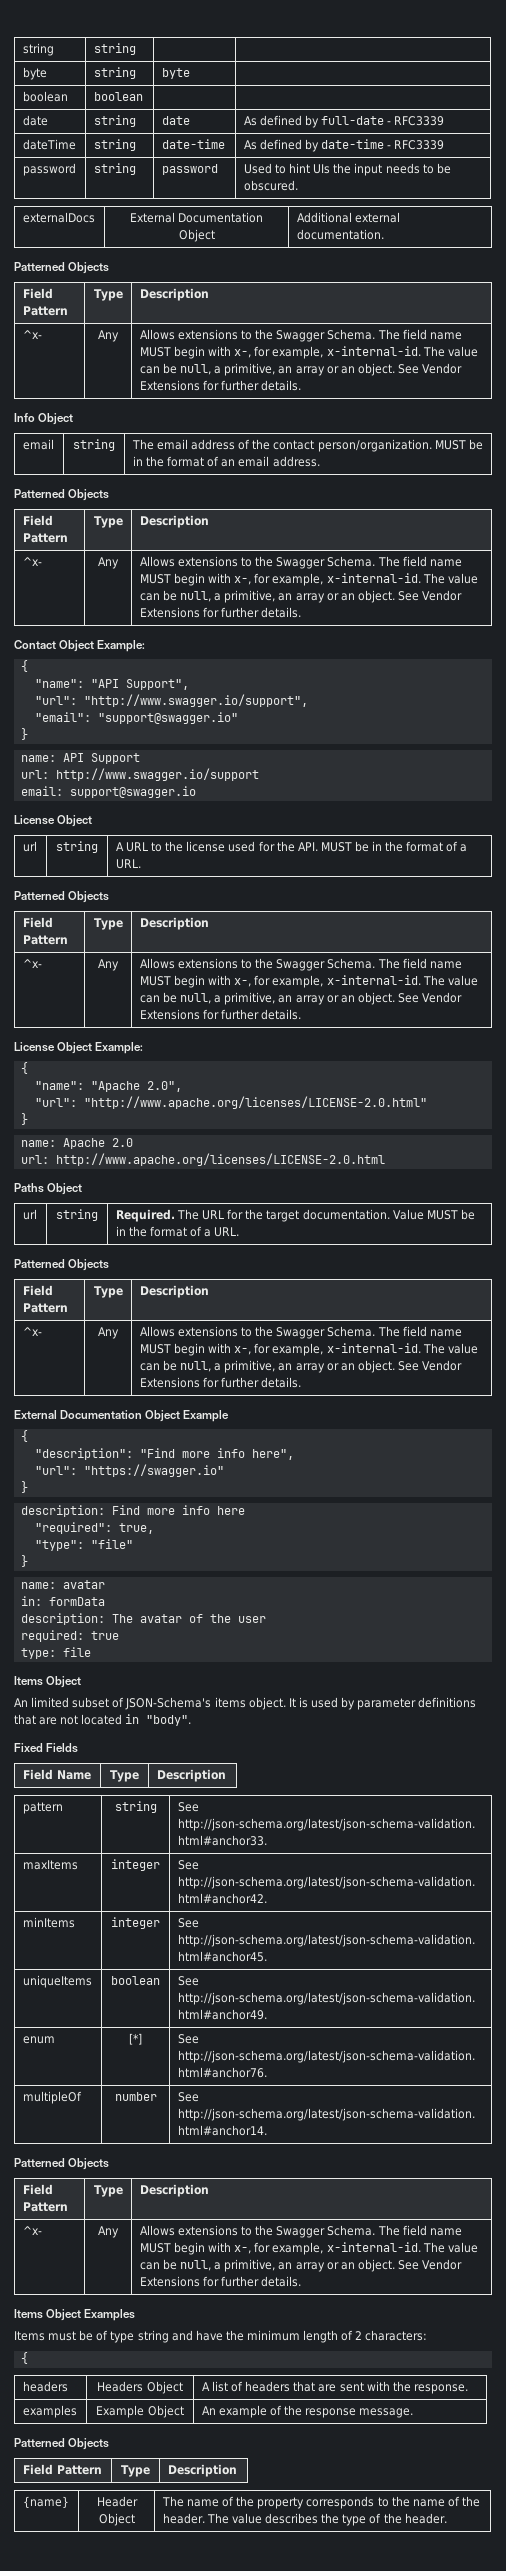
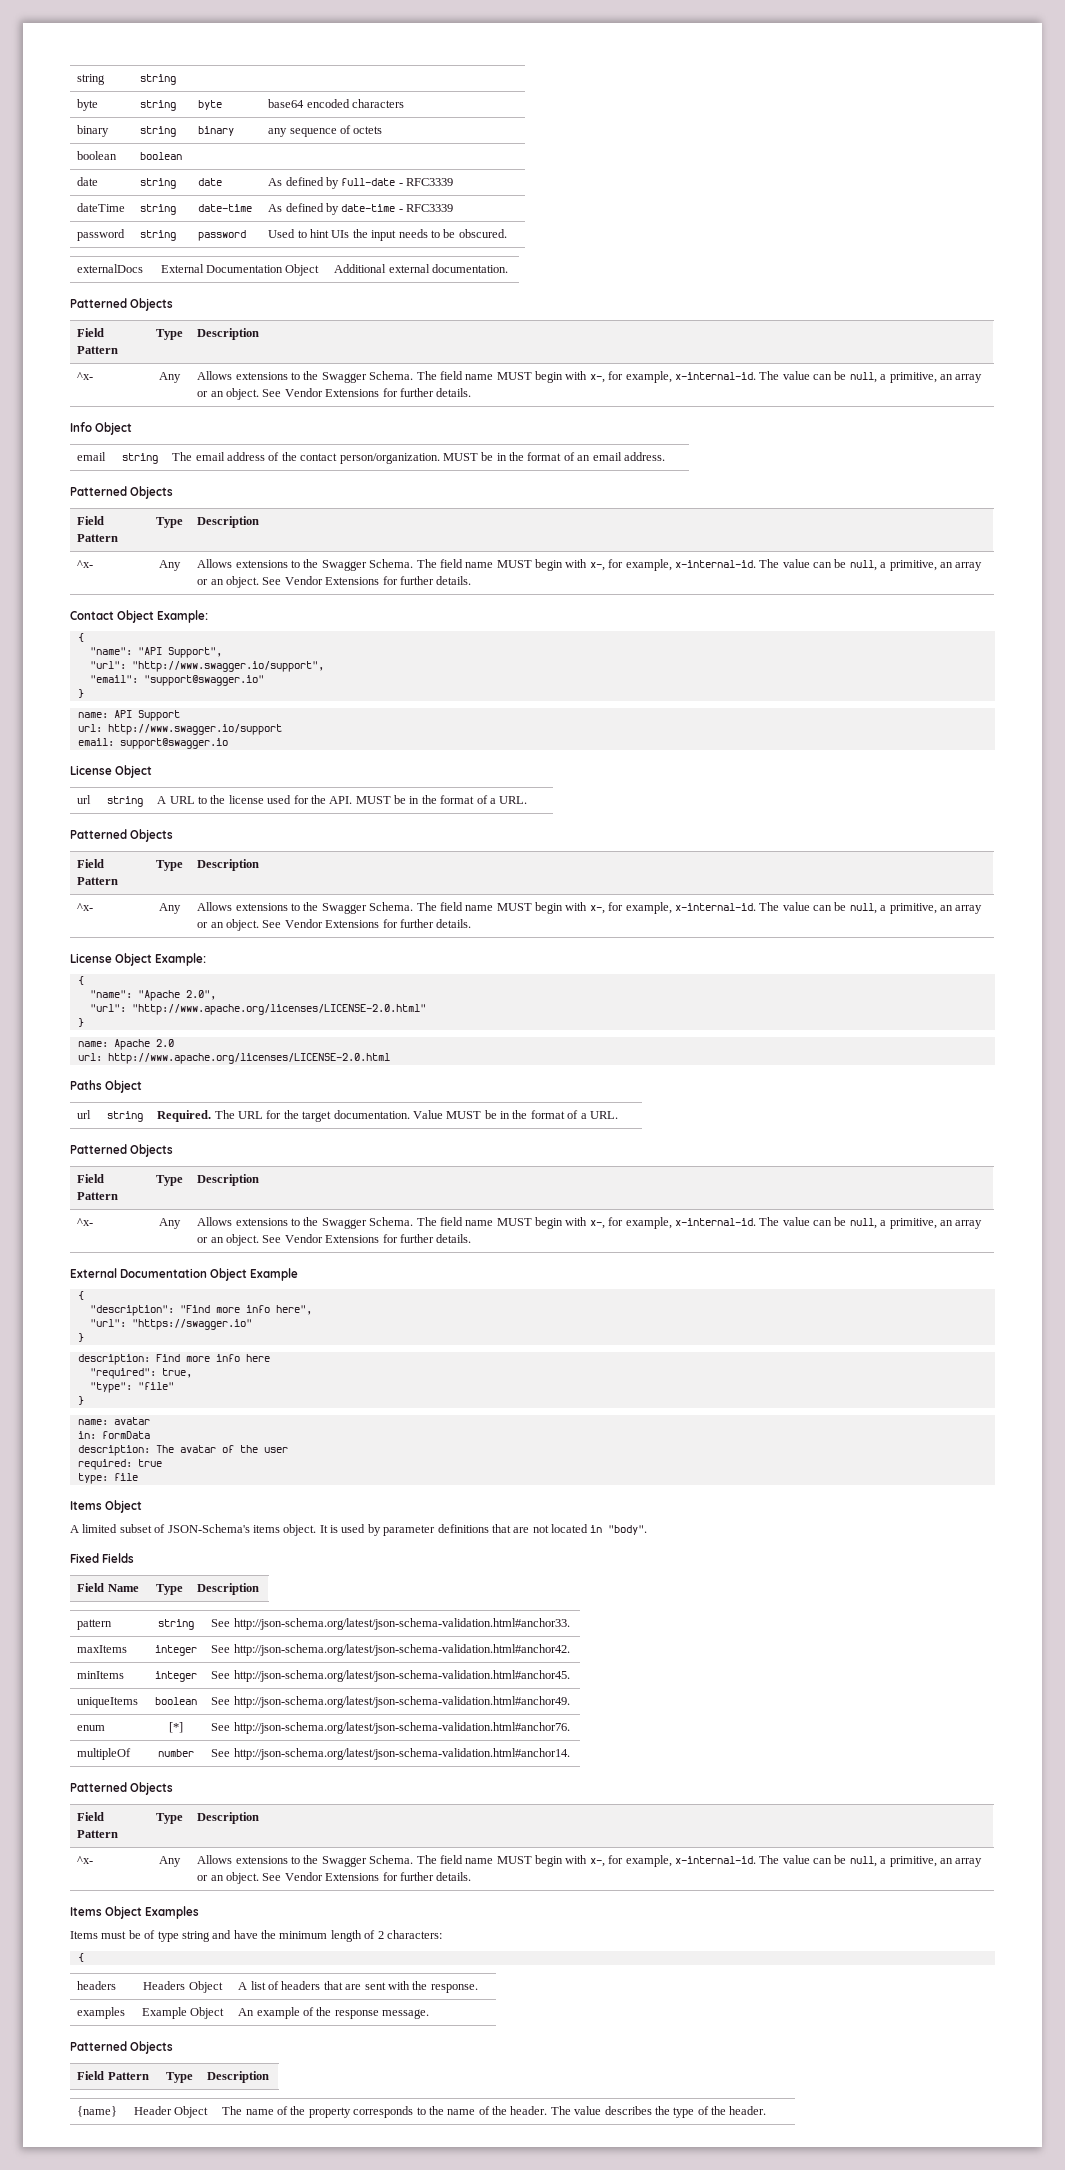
(190, 73) none -> [268,99,405,108] [77,125,110,137] [140,126,177,137] [198,126,235,136] [268,125,383,137] base64 encoded characters // binary | string | binary | any sequence of octets
[14,1698,28,1707] An -> [70,1525,79,1533] A

